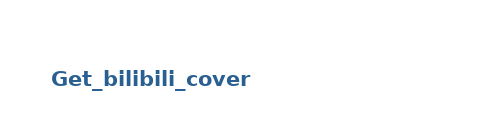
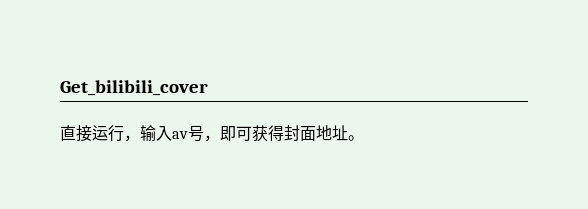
(251, 80) none -> [60,125,364,142] // 直接运行，输入av号，即可获得封面地址。

